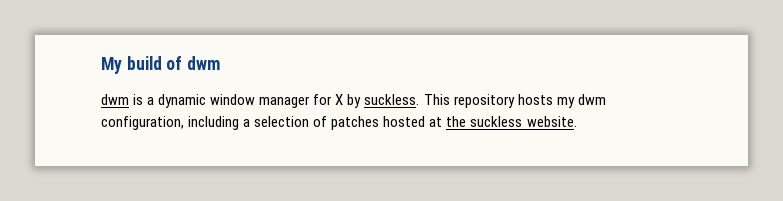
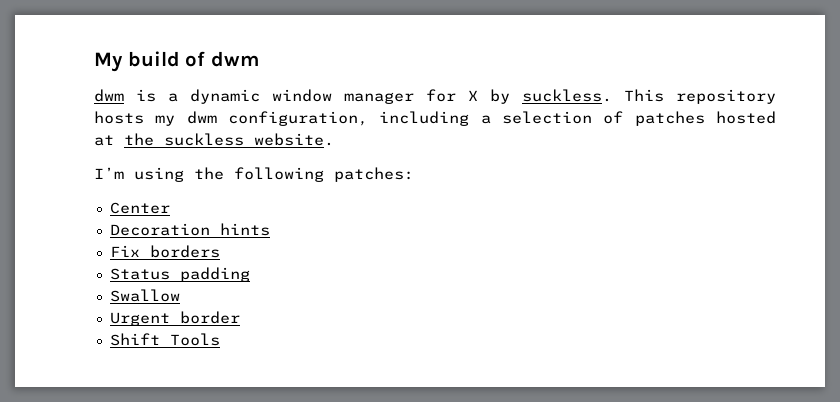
(577, 121) none -> [94,167,414,182] [109,202,170,214] [109,223,270,236] [109,245,220,258] [109,267,250,282] [109,289,180,302] [109,311,240,326] [109,333,220,346] // I’m using the following patches: // Center // Decoration hints // Fix borders // Status padding // Swallow // Urgent border // Shift Tools

